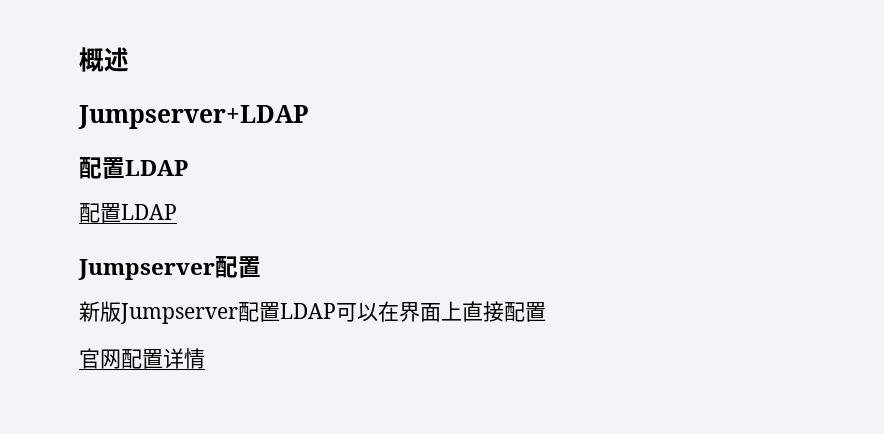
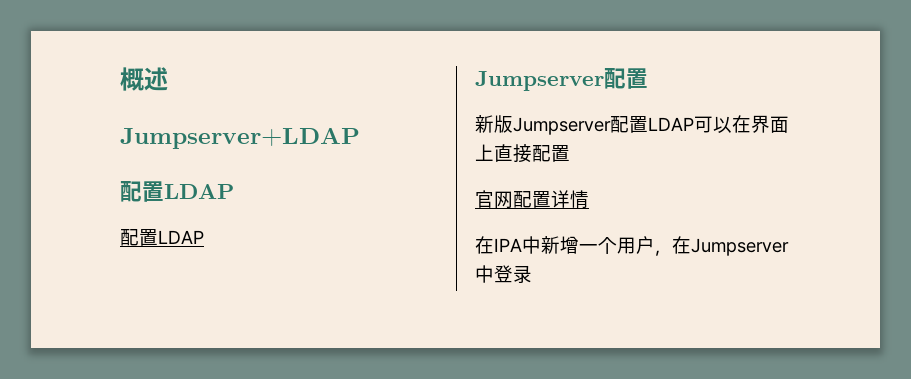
(205, 358) none -> [475,236,789,256] [475,265,532,283] // 在IPA中新增一个用户，在Jumpserver中登录

